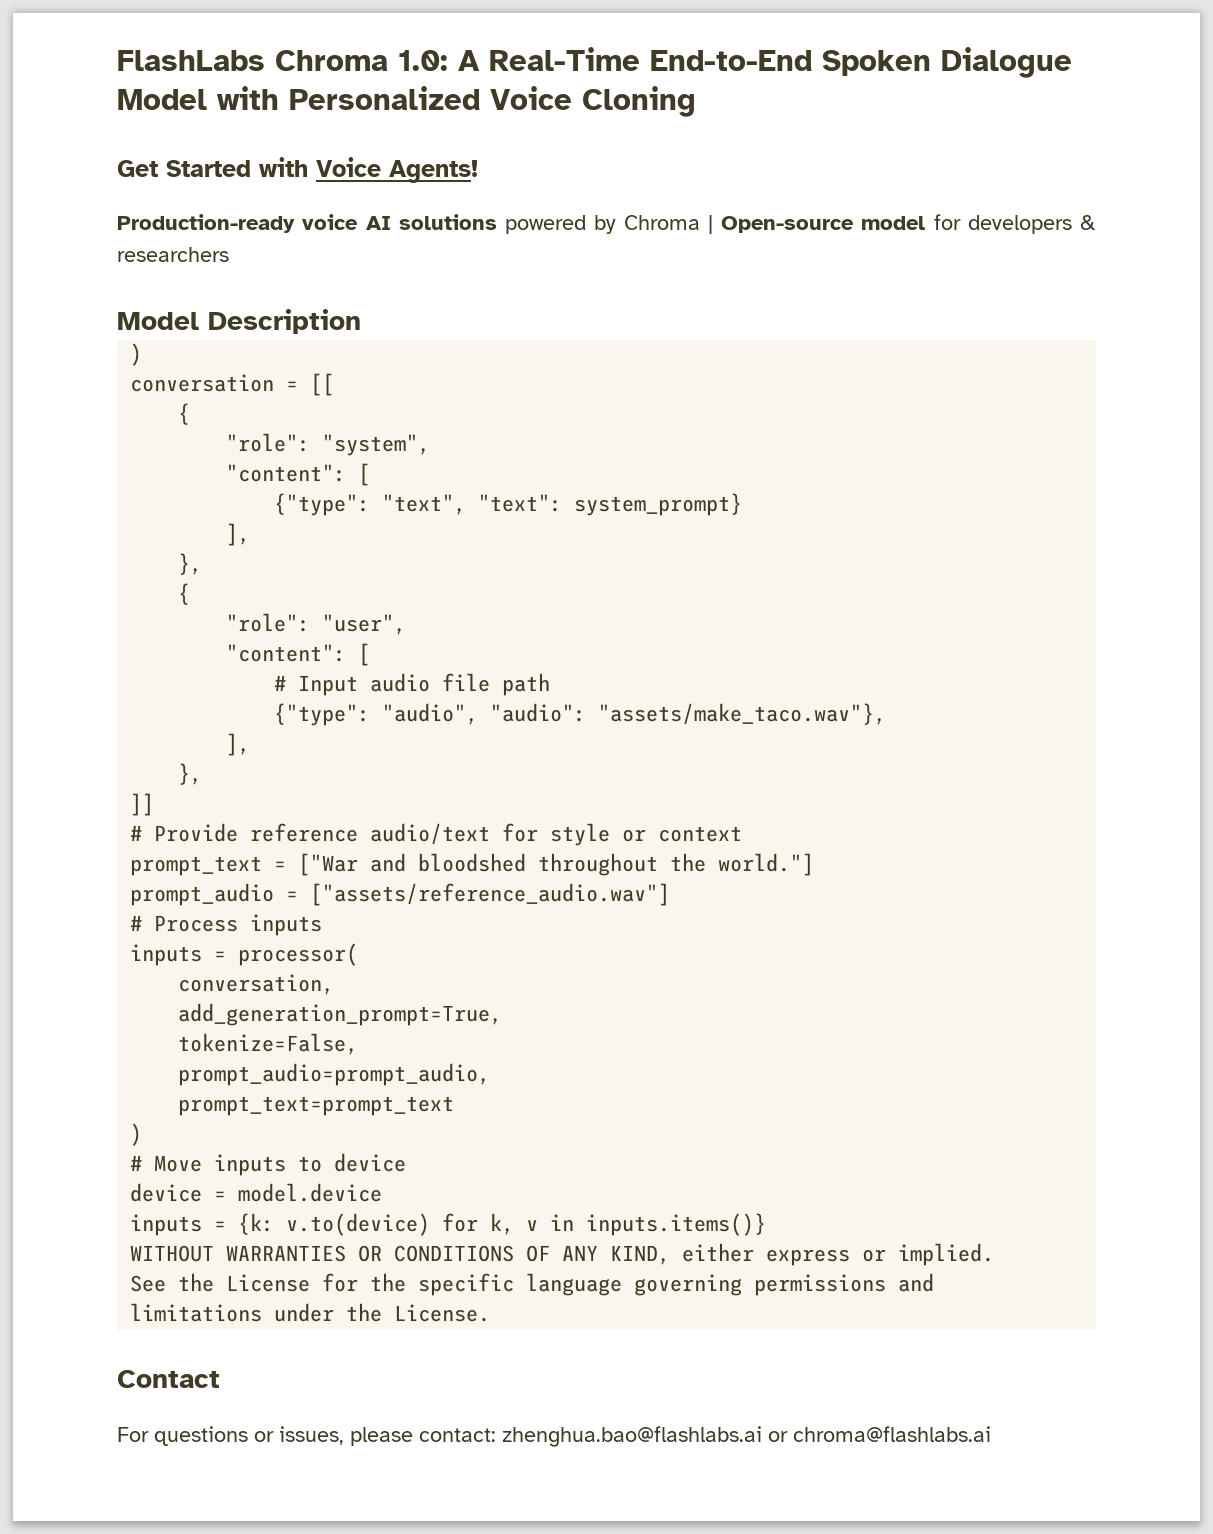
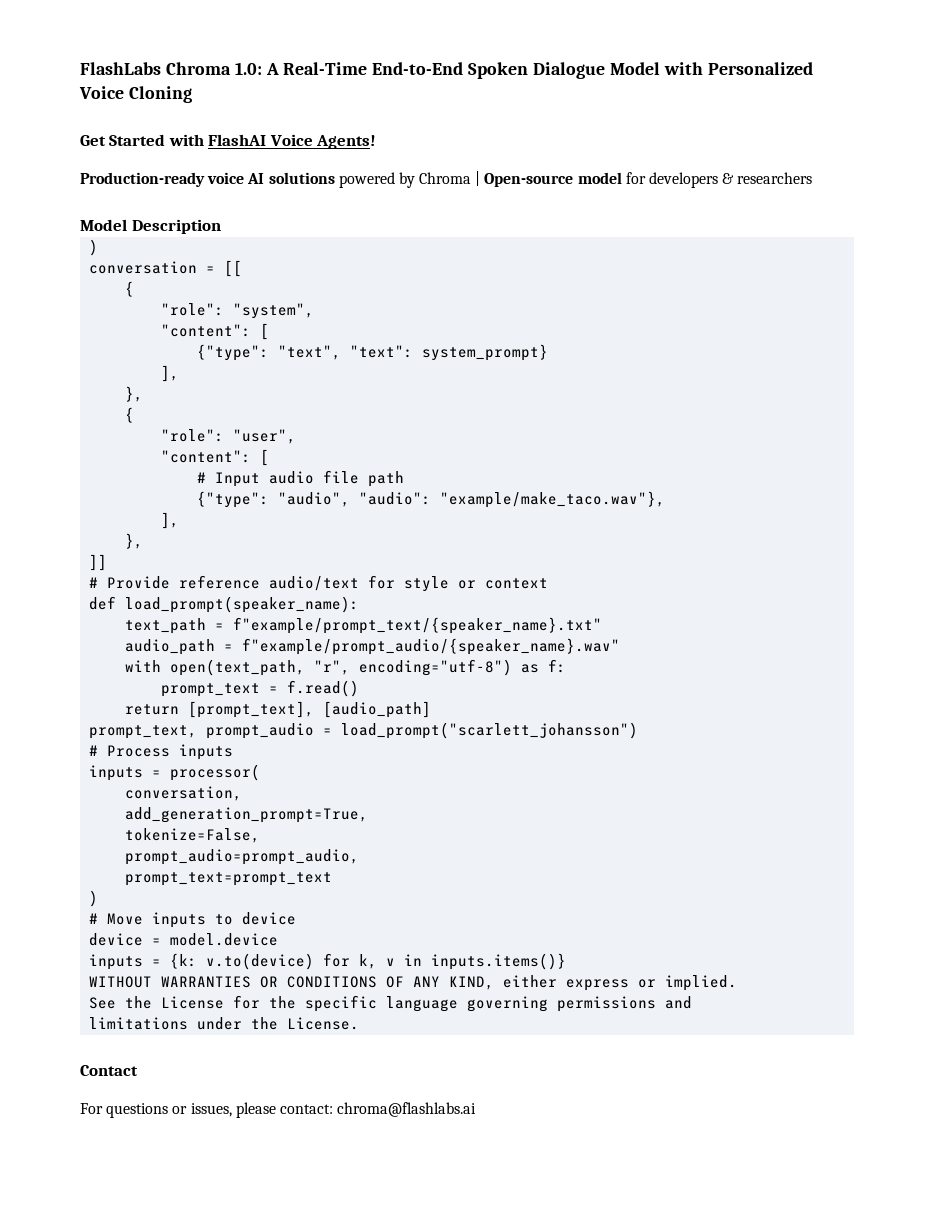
(308, 167) none -> [208,134,267,146] FlashAI
[598,703,887,725] "assets/make_taco.wav"}, -> [440,491,666,508] "example/make_taco.wav"},
[130,853,815,876] prompt_text = ["War and bloodshed throughout the world."] // -> [89,596,360,613] [125,617,603,634] [125,638,621,655] [125,659,567,676] [161,680,360,697] [125,701,432,718] [89,725,198,739] def load_prompt(speaker_name): // text_path = f"example/prompt_text/{speaker_name}.txt" // audio_path = f"example/prompt_audio/{speaker_name}.wav" // with open(text_path, "r", encoding="utf-8") as f: // prompt_text = f.read() // return [prompt_text], [audio_path] // prompt_text,
[310,883,671,906] ["assets/reference_audio.wav"] -> [341,722,639,739] load_prompt("scarlett_johansson")
[502,1426,788,1447] zhenghua.bao@flashlabs.ai or -> (333, 1109) none

